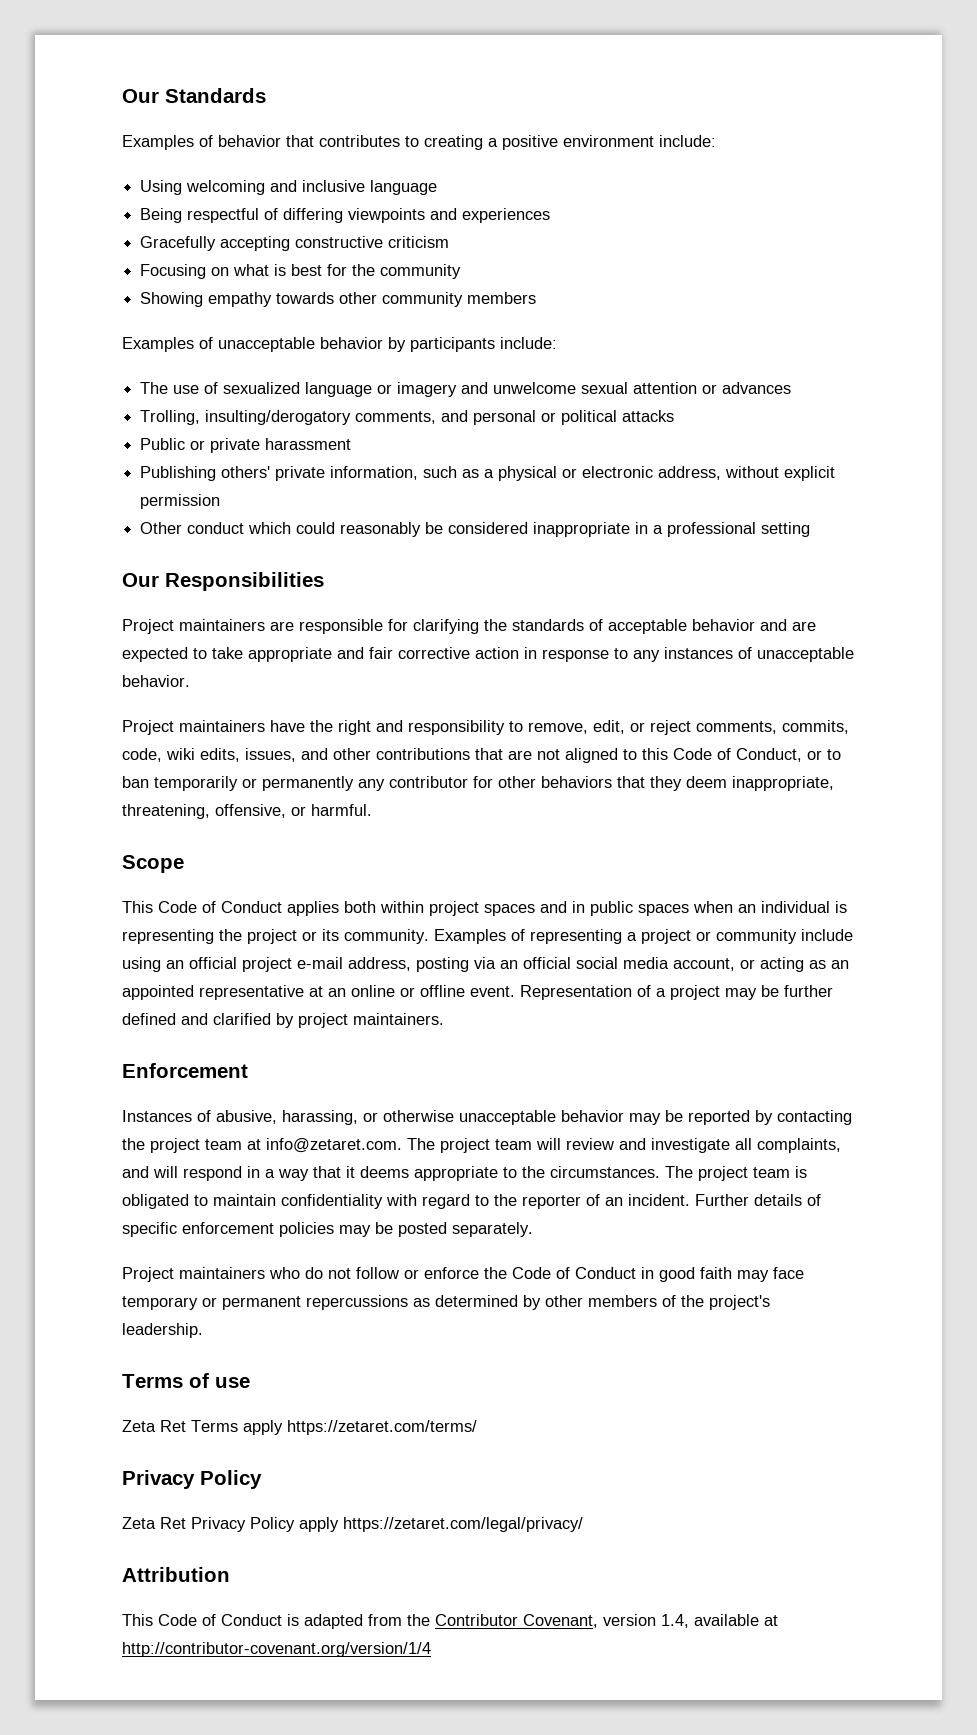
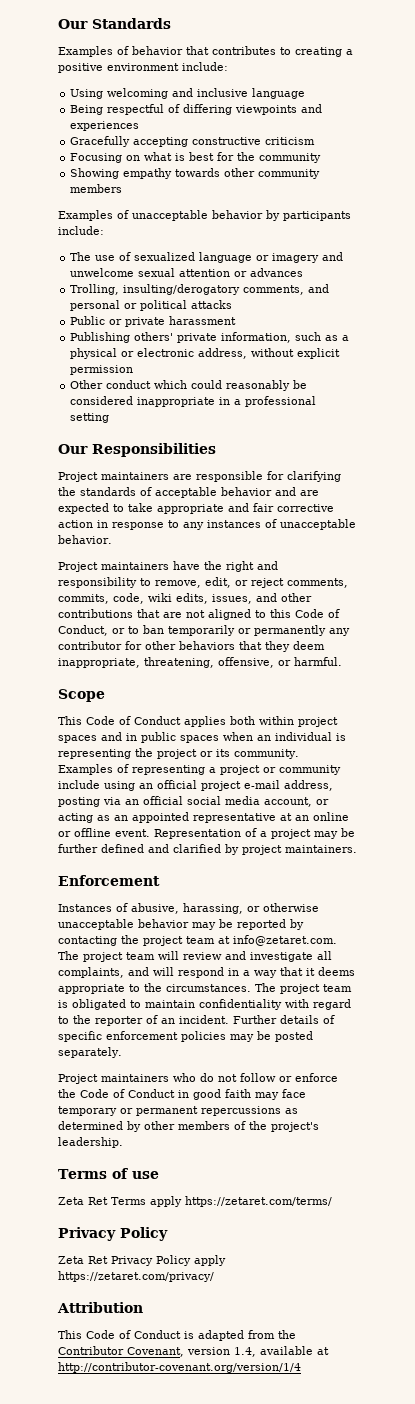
[343,1517,583,1532] https://zetaret.com/legal/privacy/ -> [58,1271,214,1282] https://zetaret.com/privacy/

